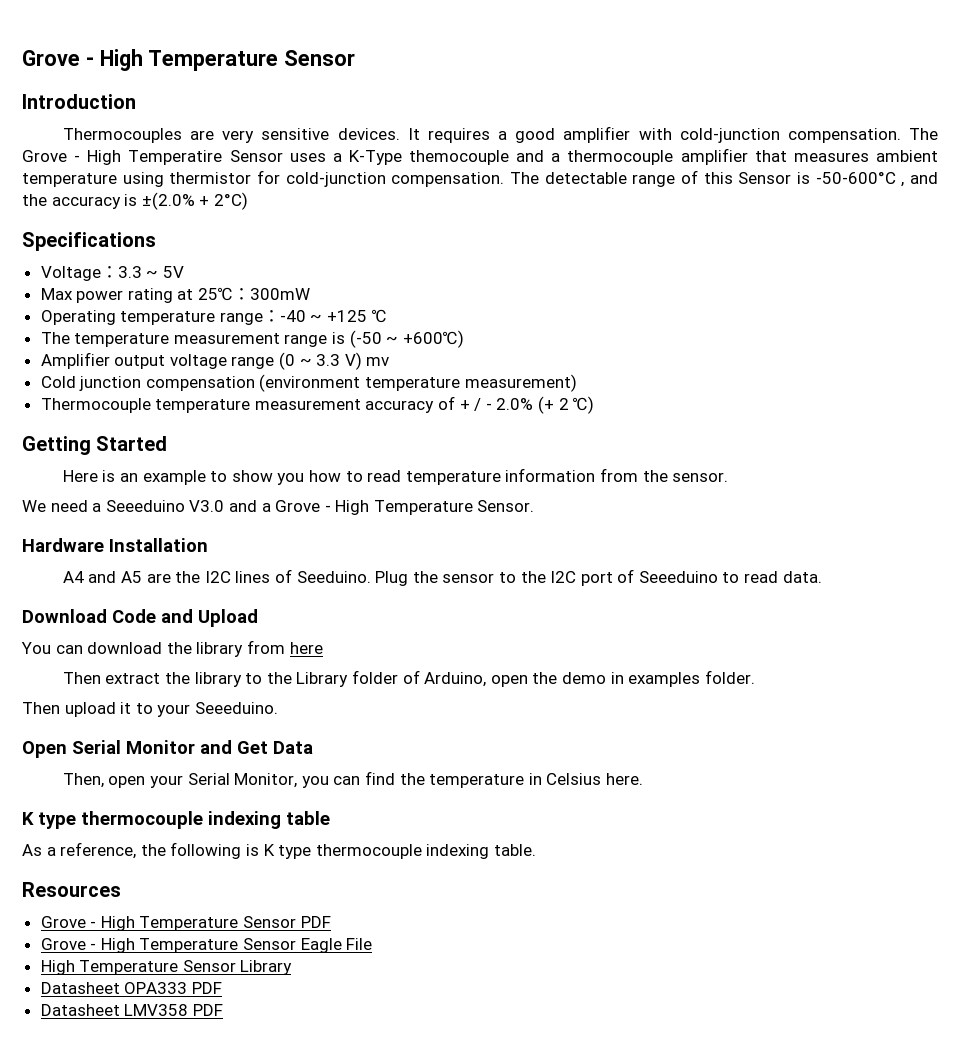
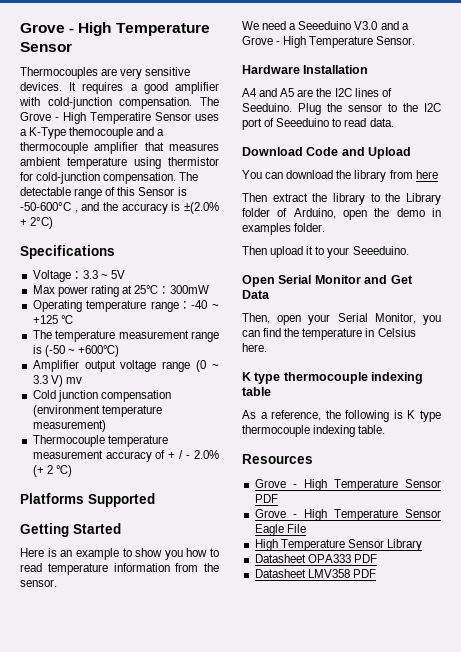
[22,49,356,71] [22,94,136,109] Grove - High Temperature Sensor // Introduction -> [20,22,210,36] [20,42,72,52] Grove - High Temperature Sensor
(595, 405) none -> [20,493,155,507] // Platforms Supported

